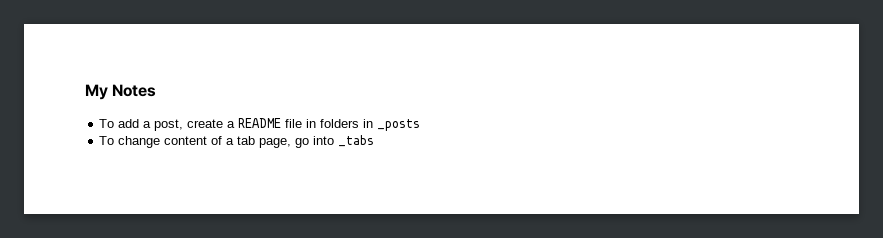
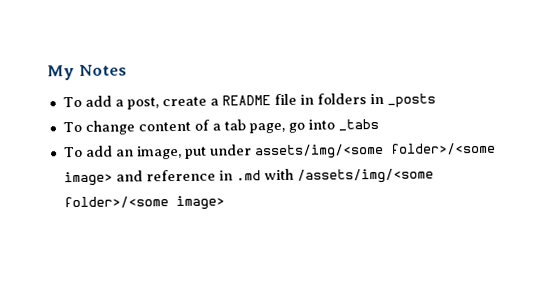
(375, 141) none -> [63,142,496,160] [63,168,434,187] [63,195,225,211] // To add an image, put under assets/img/<some folder>/<some image> and reference in .md with /assets/img/<some folder>/<some image>

